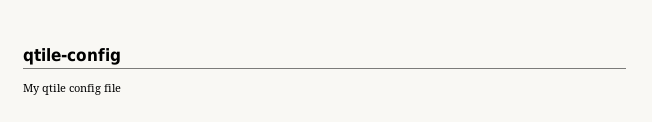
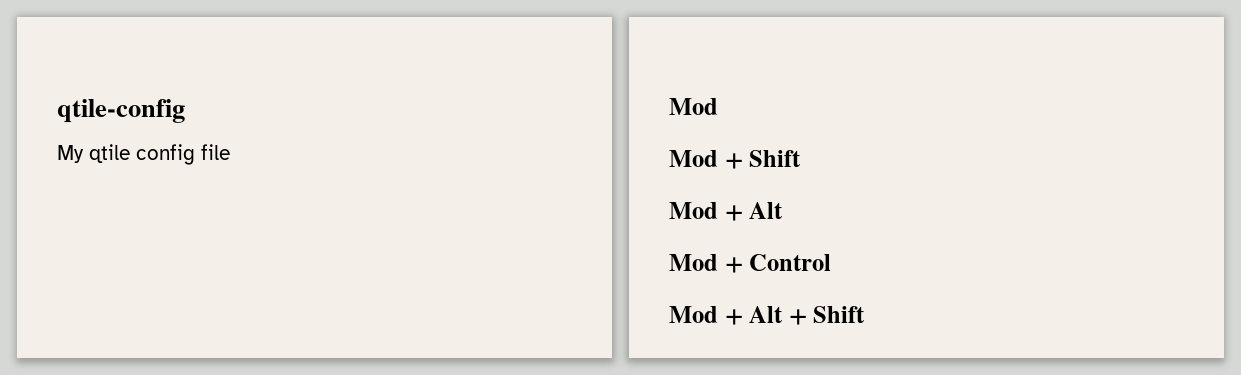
(121, 88) none -> [669,98,718,115] [669,150,802,169] [669,202,784,221] [669,254,832,273] [669,306,866,325] // Mod // Mod + Shift // Mod + Alt // Mod + Control // Mod + Alt + Shift

